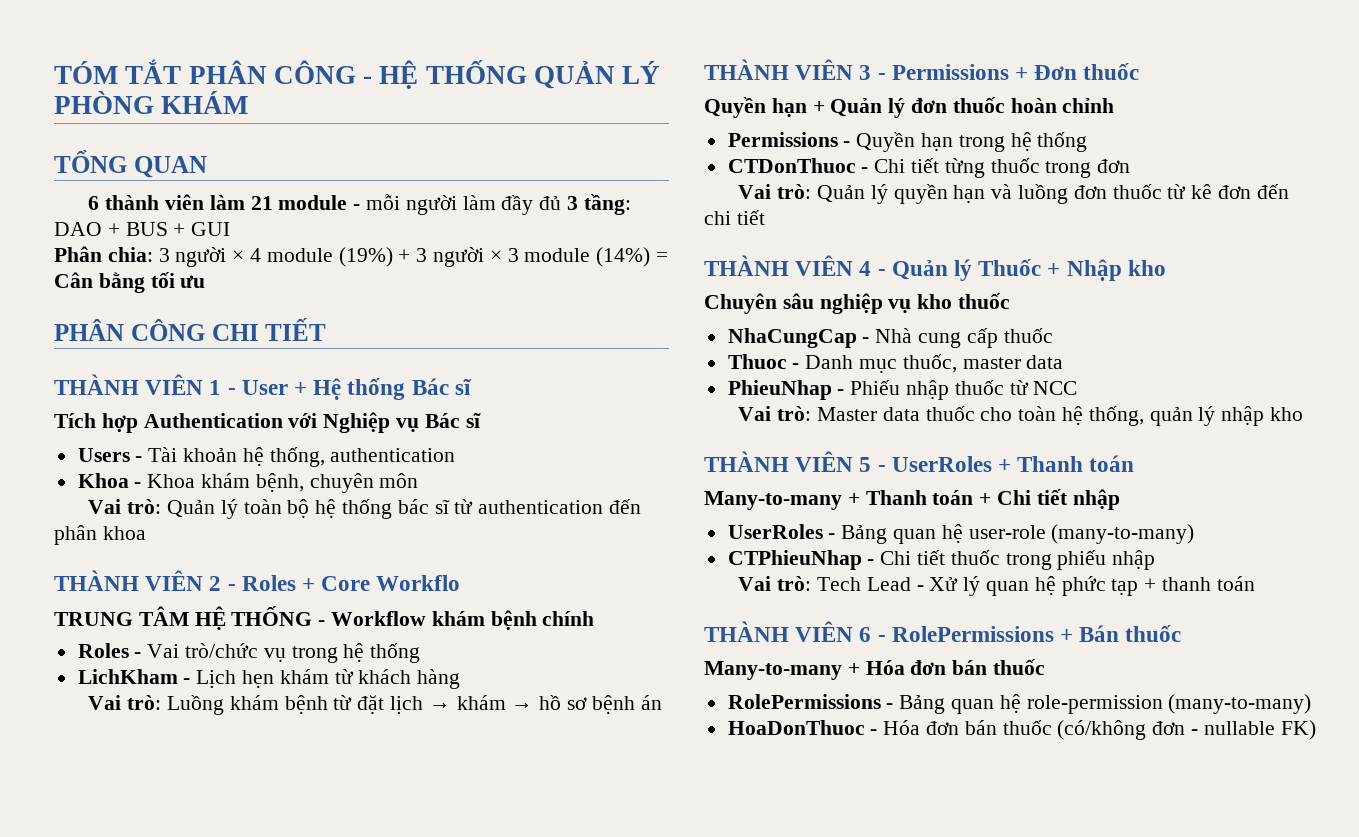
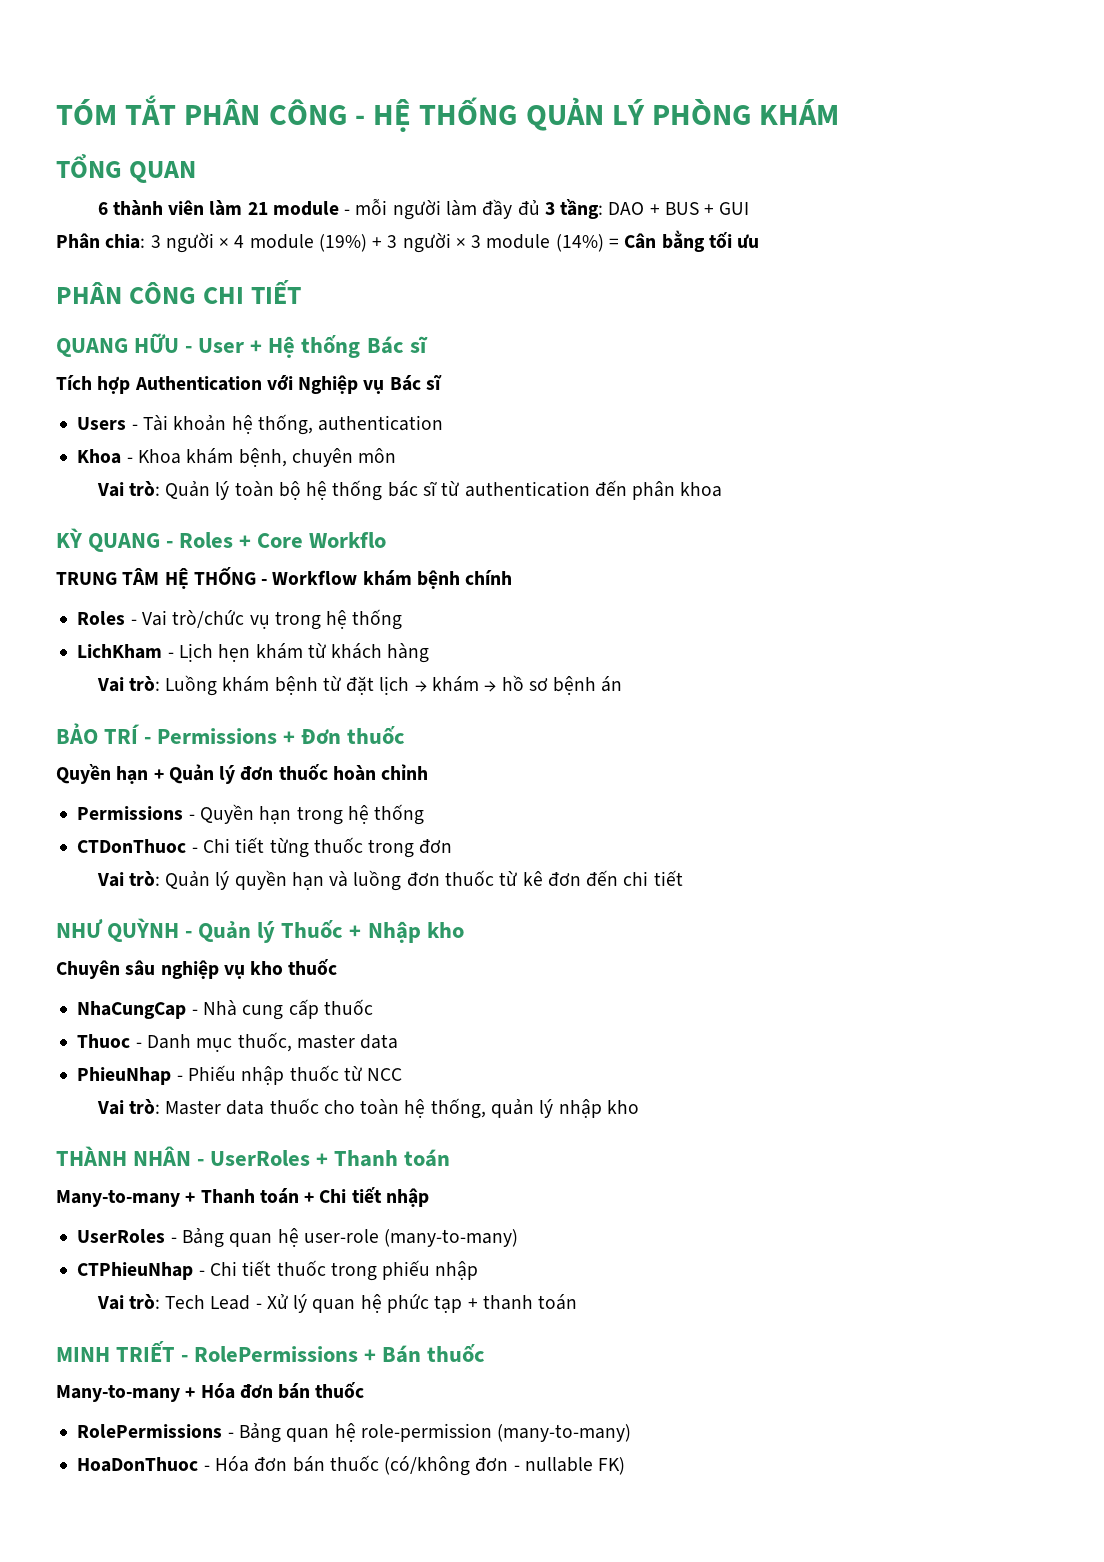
[54,374,222,395] THÀNH VIÊN 1 -> [56,333,180,357] QUANG HỮU
[54,570,222,591] THÀNH VIÊN 2 -> [56,528,161,552] KỲ QUANG
[704,59,872,80] THÀNH VIÊN 3 -> [56,723,141,744] BẢO TRÍ
[704,255,872,276] THÀNH VIÊN 4 -> [56,918,180,942] NHƯ QUỲNH
[795,451,872,472] VIÊN 5 -> [133,1146,192,1166] NHÂN
[704,621,872,642] THÀNH VIÊN 6 -> [56,1341,176,1362] MINH TRIẾT

